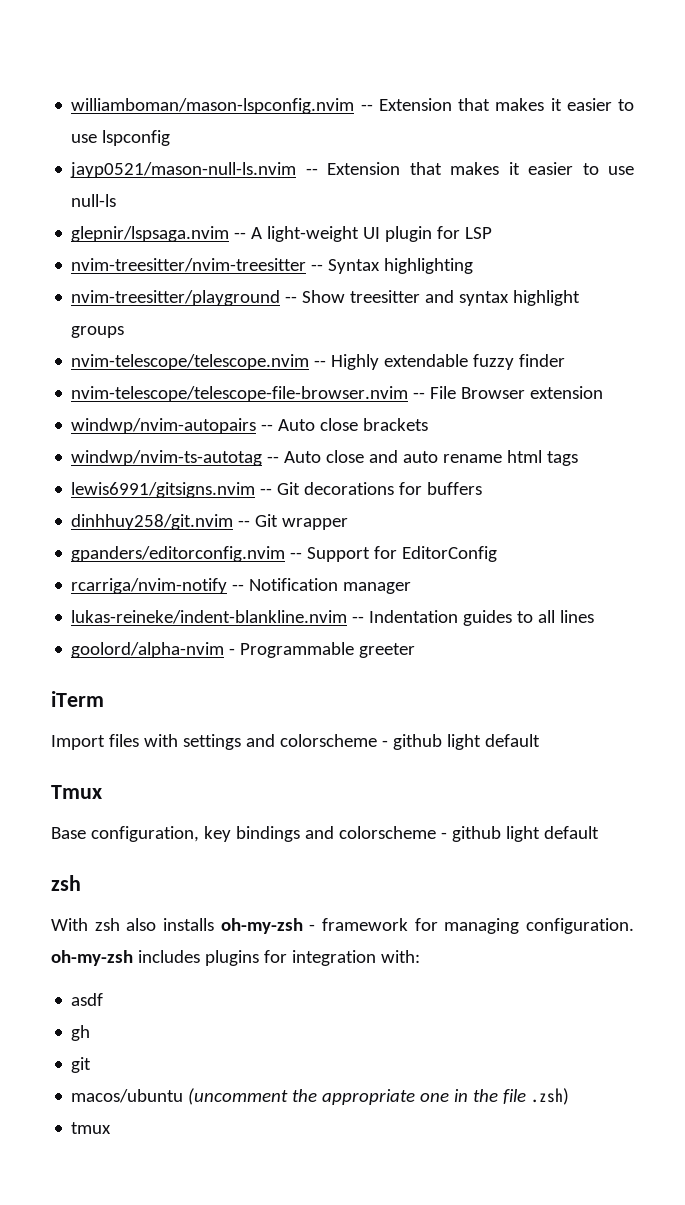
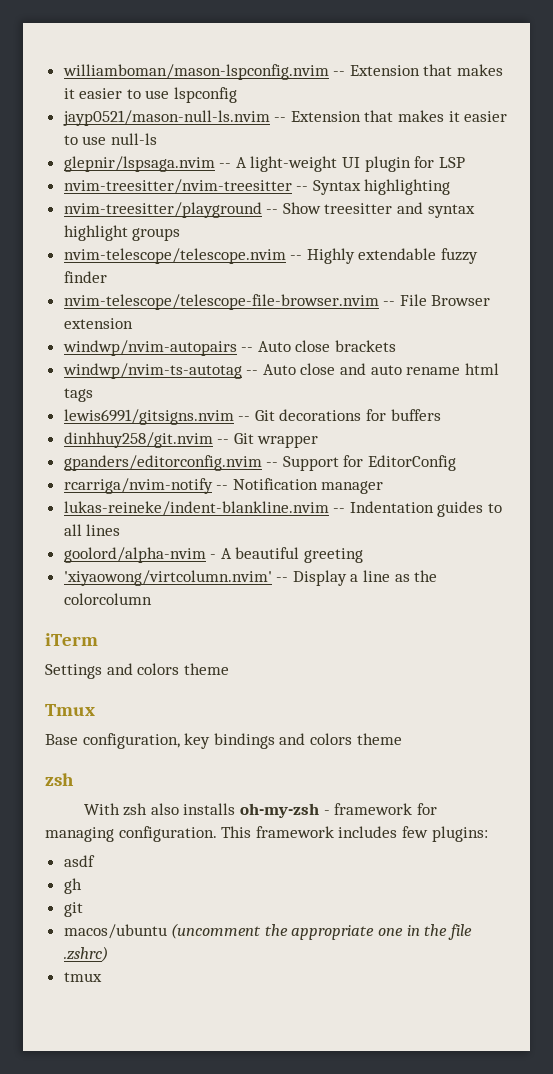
[240,642,416,658] [51,691,104,707] [51,734,540,750] Programmable greeter // iTerm // Import files with settings and colorscheme - github light default -> [220,547,364,563] [63,570,438,586] [63,593,152,605] [45,633,98,646] [45,663,229,679] A beautiful greeting // 'xiyaowong/virtcolumn.nvim' -- Display a line as the colorcolumn // iTerm // Settings and colors theme
[338,826,599,842] colorscheme - github light default -> [309,733,402,745] colors theme
[51,950,420,966] oh-my-zsh includes plugins for integration with: -> [221,826,488,842] This framework includes few plugins:
[531,1088,570,1105] .zsh) -> [63,946,108,962] .zshrc)

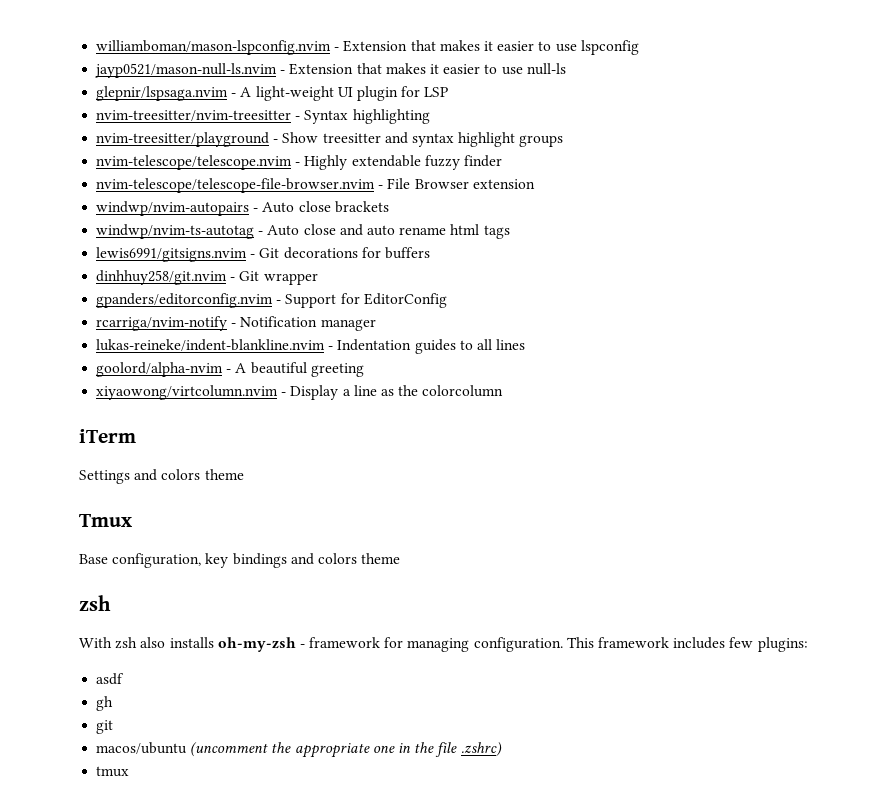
[333,71,346,76] -- -> [334,47,340,51] -
[274,117,287,122] -- -> [280,70,286,74] -
[219,163,232,168] -- -> [231,93,237,97] -
[296,186,309,191] -- -> [295,116,301,120] -
[266,209,279,214] -- -> [273,139,279,143] -
[290,255,303,260] -- -> [295,162,301,166] -
[383,301,396,306] -- -> [378,185,384,189] -
[241,347,254,352] -- -> [253,208,259,212] -
[246,370,259,375] -- -> [258,231,264,235] -
[238,416,251,421] -- -> [250,254,256,258] -
[217,439,230,444] -- -> [230,277,236,281] -
[266,462,279,467] -- -> [276,300,282,304] -
[216,485,229,490] -- -> [231,323,237,327] -
[333,508,346,513] -- -> [328,346,334,350] -
[63,570,289,586] 'xiyaowong/virtcolumn.nvim' -- -> [96,385,287,400] xiyaowong/virtcolumn.nvim -

